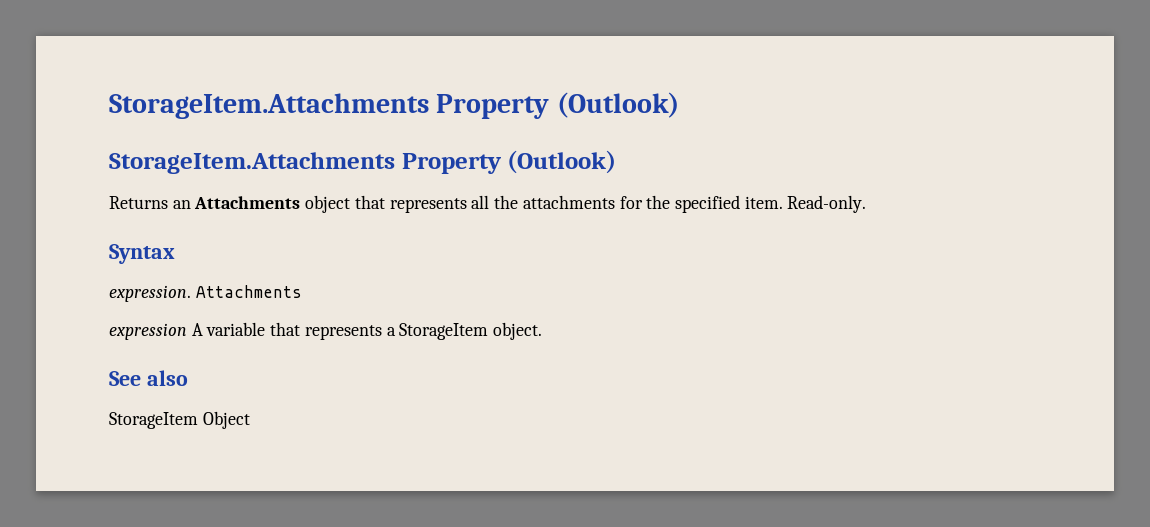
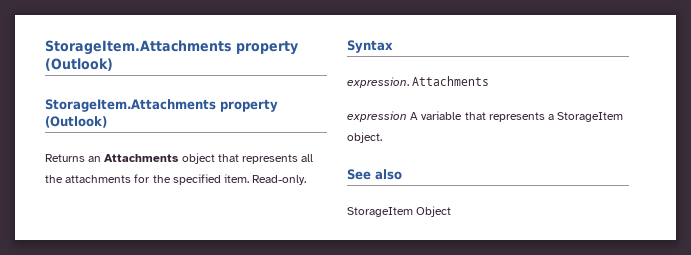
[109,93,550,119] StorageItem.Attachments Property -> [45,40,298,55] StorageItem.Attachments property
[401,153,502,174] Property -> [220,99,278,112] property

